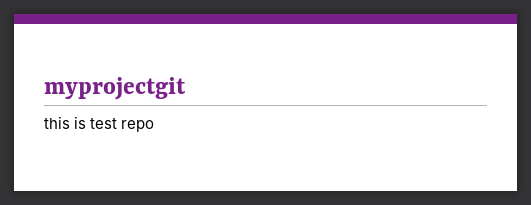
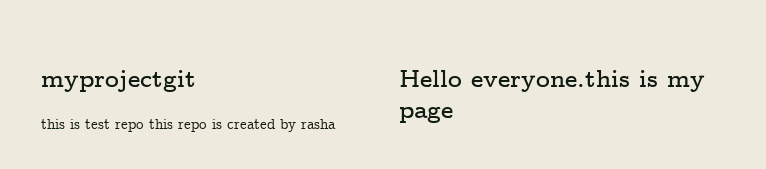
(155, 126) none -> [149,119,336,132] [399,70,705,92] [399,106,453,123] this repo is created by rasha // Hello everyone.this is my page

